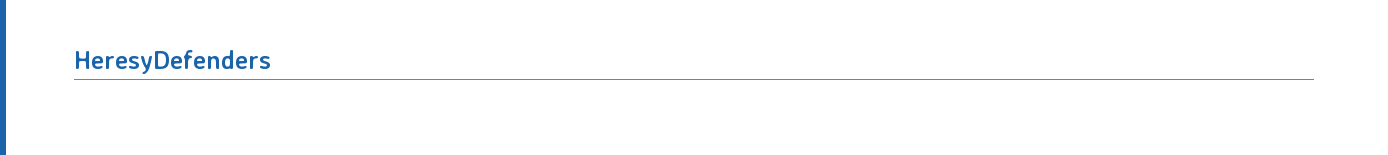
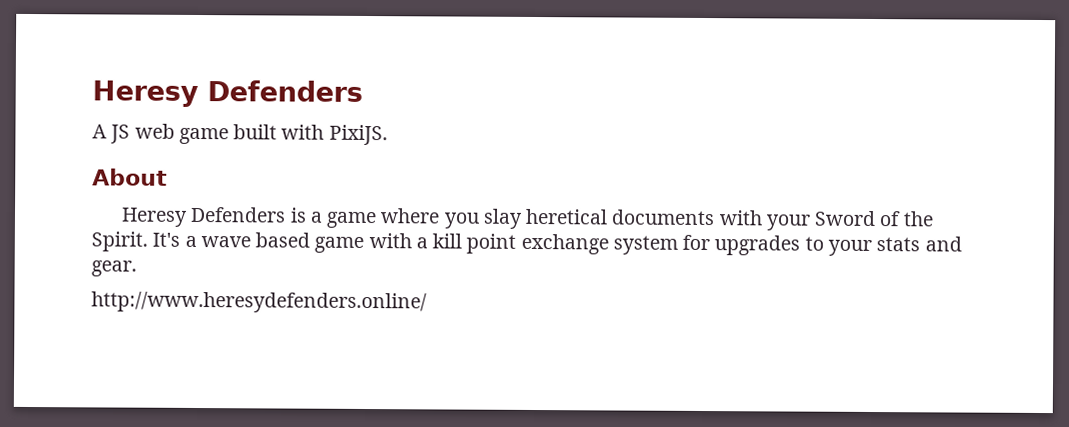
[74,50,271,74] HeresyDefenders -> [92,80,363,108] [92,123,388,146] [92,168,168,186] [121,206,934,231] [91,231,962,257] [91,260,137,277] [91,291,427,314] Heresy Defenders // A JS web game built with PixiJS. // About // Heresy Defenders is a game where you slay heretical documents with your Sword of the Spirit. It's a wave based game with a kill point exchange system for upgrades to your stats and gear. // http://www.heresydefenders.online/

